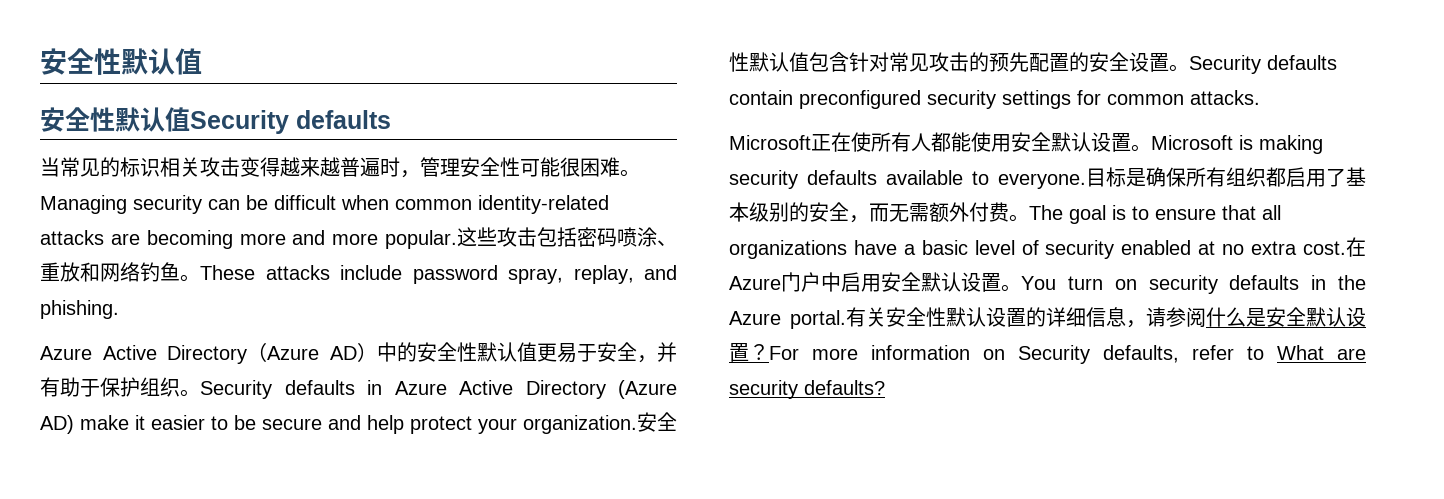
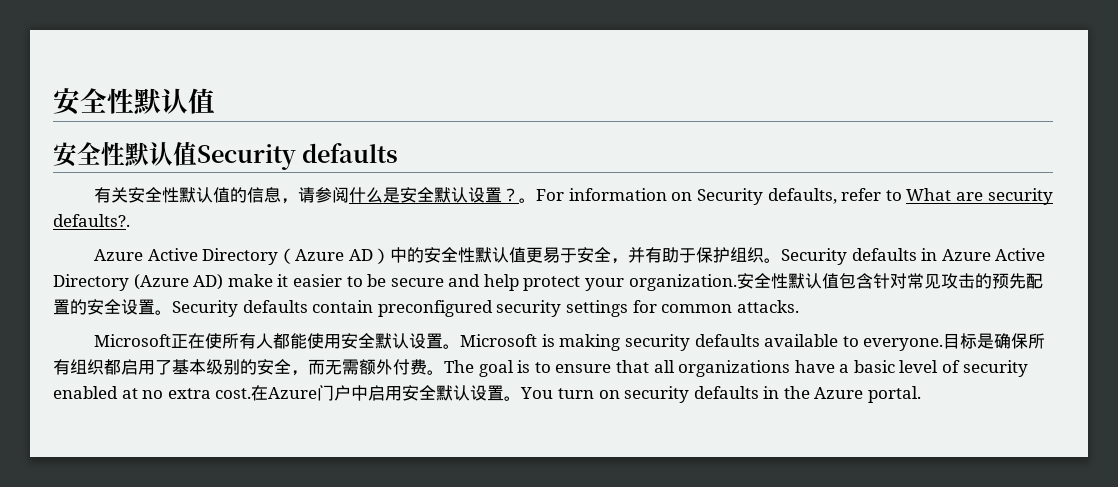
[40,157,640,178] [40,195,609,214] [40,227,677,249] [40,262,677,284] [40,300,119,319] 当常见的标识相关攻击变得越来越普遍时，管理安全性可能很困难。Managing security can be difficult when common identity-related attacks are becoming more and more popular.这些攻击包括密码喷涂、重放和网络钓鱼。These attacks include password spray, replay, and phishing. -> [94,187,1053,205] [53,214,130,227] 有关安全性默认值的信息，请参阅什么是安全默认设置？。For information on Security defaults, refer to What are security defaults?.
[846,307,1366,328] [729,343,1366,364] [729,380,885,399] 有关安全性默认设置的详细信息，请参阅什么是安全默认设置？For more information on Security defaults, refer to What are security defaults? -> (922, 394) none

